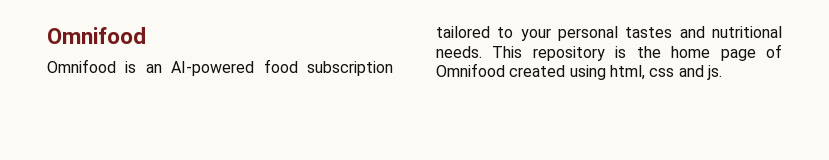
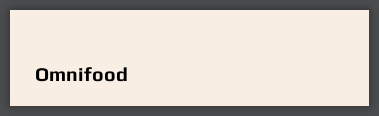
[47,27,146,44] [47,59,394,76] [436,26,782,41] [436,44,782,61] [436,63,722,80] Omnifood // Omnifood is an AI-powered food subscription tailored to your personal tastes and nutritional needs. This repository is the home page of Omnifood created using html, css and js. -> [35,67,128,82] Omnifood

